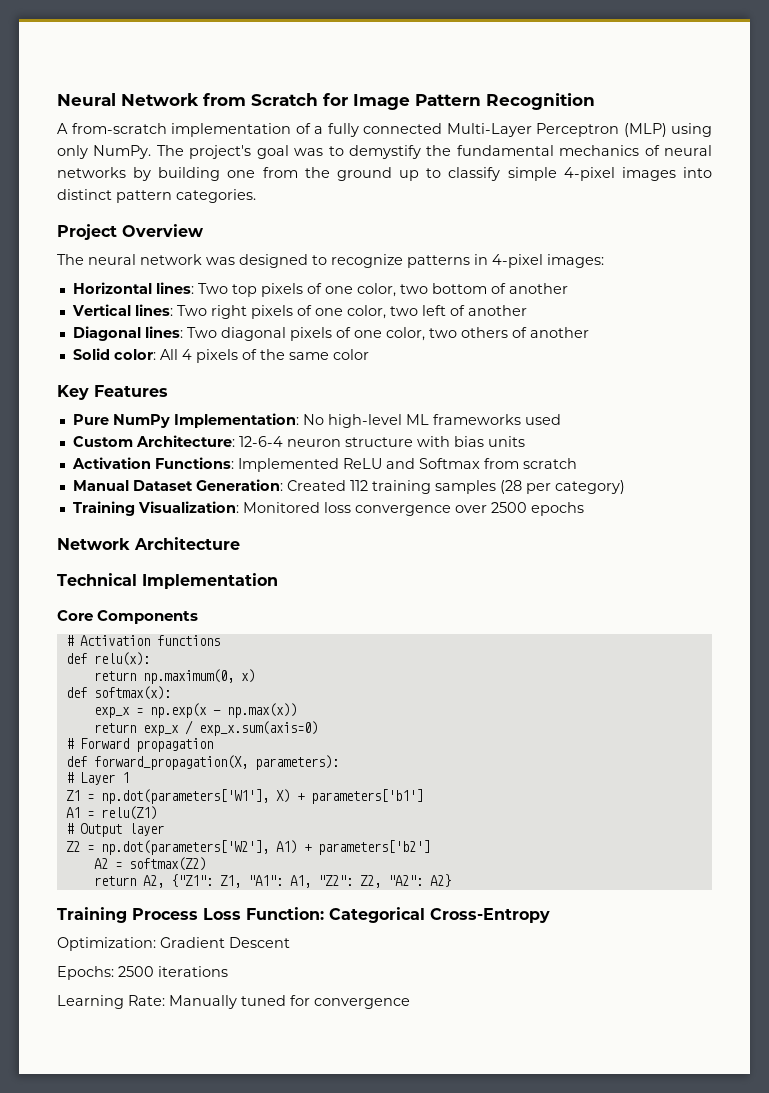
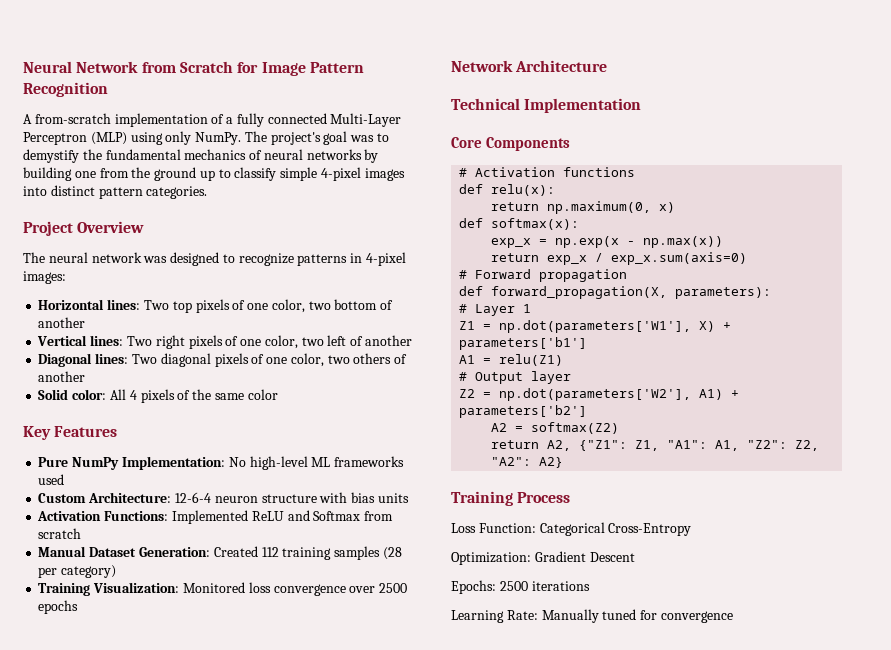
(198, 914) none -> (571, 497) //

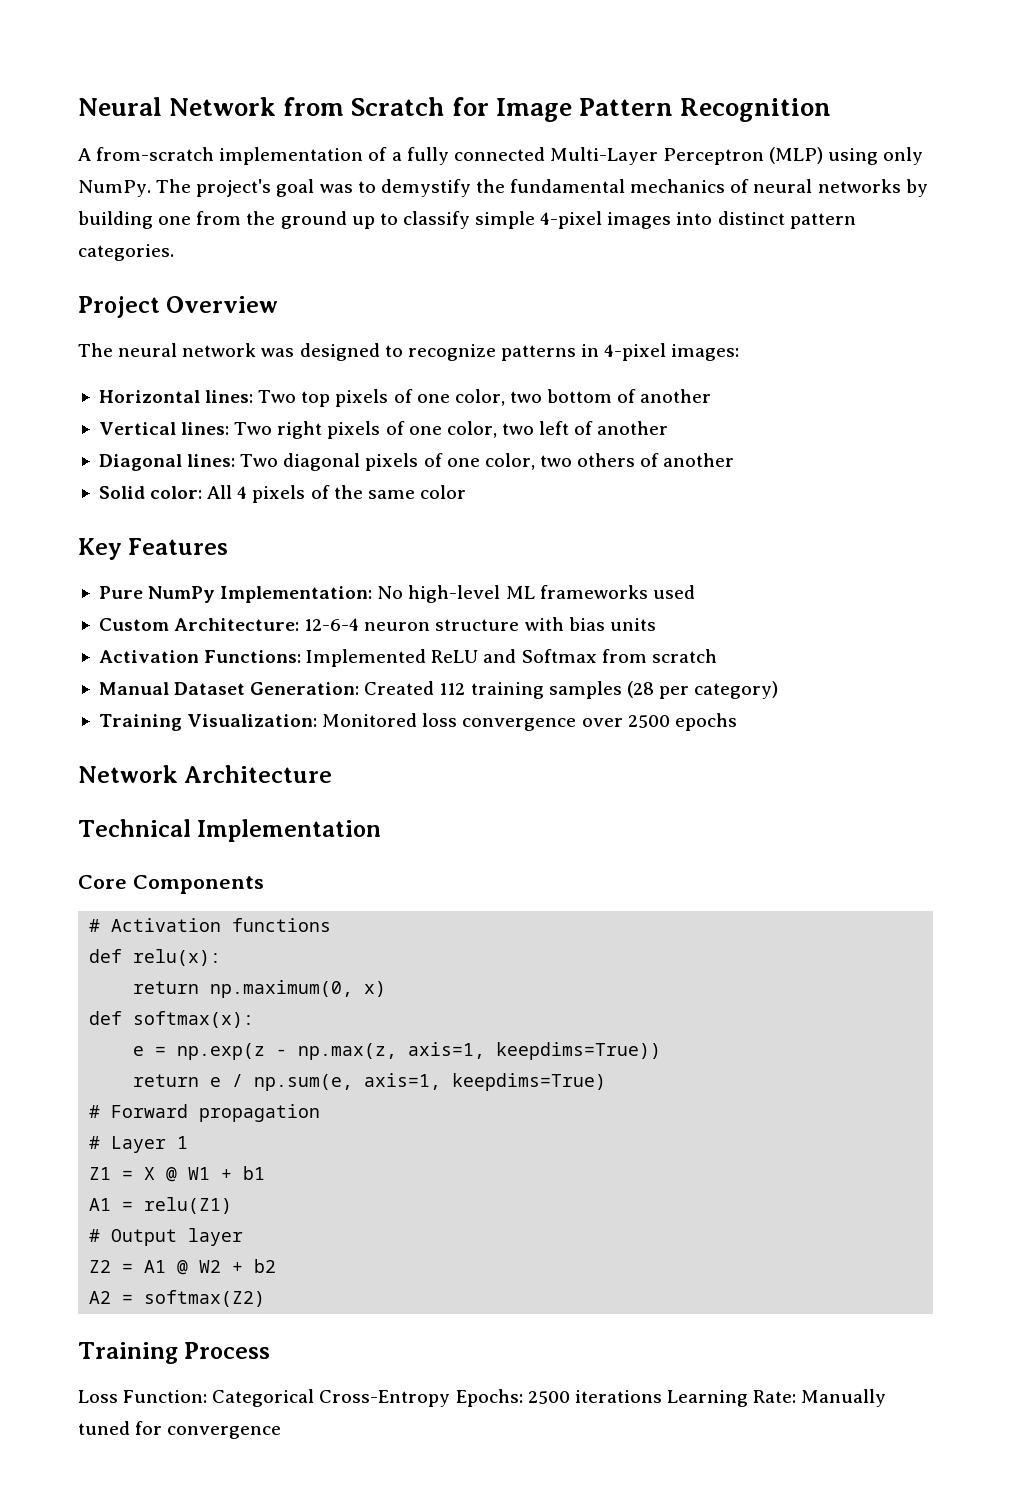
[491,236,724,248] [491,252,748,265] exp_x = np.exp(x - np.max(x)) // return exp_x / exp_x.sum(axis=0) -> [133,1042,662,1060] [133,1073,607,1091] e = np.exp(z - np.max(z, axis=1, keepdims=True)) // return e / np.sum(e, axis=1, keepdims=True)
[459,286,772,299] // def forward_propagation(X, parameters): -> (321, 1113) none
[499,320,732,333] [459,337,588,350] np.dot(parameters['W1'], X) + parameters['b1'] -> [144,1166,266,1182] X @ W1 + b1
[499,388,740,401] [459,405,588,418] [491,422,620,434] [491,440,820,451] [491,457,564,468] np.dot(parameters['W2'], A1) + parameters['b2'] // A2 = softmax(Z2) // return A2, {"Z1": Z1, "A1": A1, "Z2": Z2, "A2": A2} -> [144,1259,277,1275] [89,1290,266,1307] A1 @ W2 + b2 // A2 = softmax(Z2)
[451,551,635,565] // Optimization: Gradient Descent // -> (451, 1398) none
(590, 586) // -> (662, 1396) none

